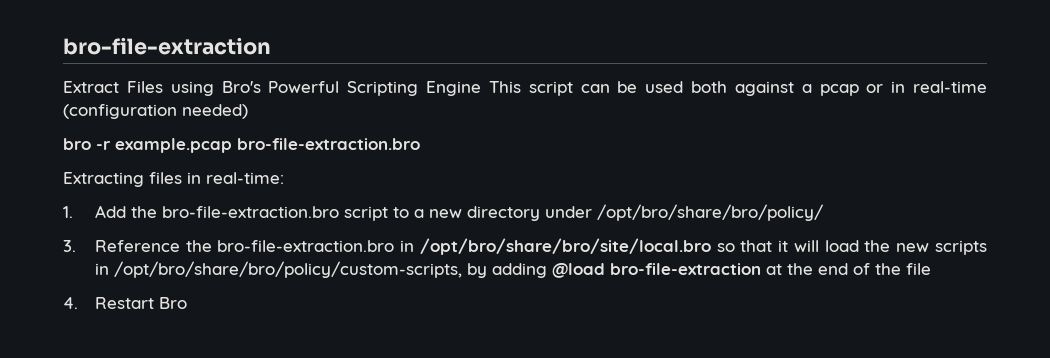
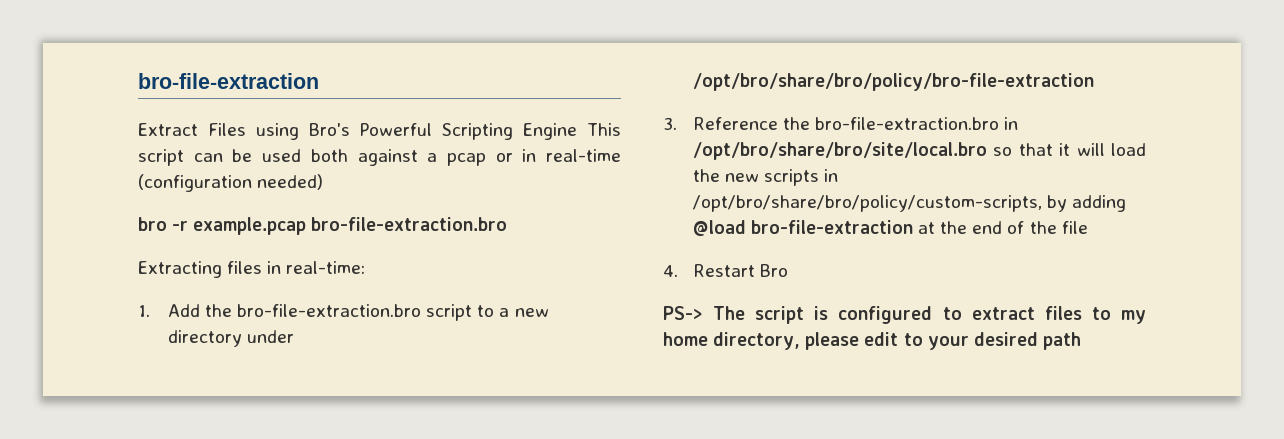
[596,204,823,221] /opt/bro/share/bro/policy/ -> [692,73,1094,91] /opt/bro/share/bro/policy/bro-file-extraction
(187, 303) none -> [663,306,1146,324] [663,332,1081,350] // PS-> The script is configured to extract files to my home directory, please edit to your desired path

